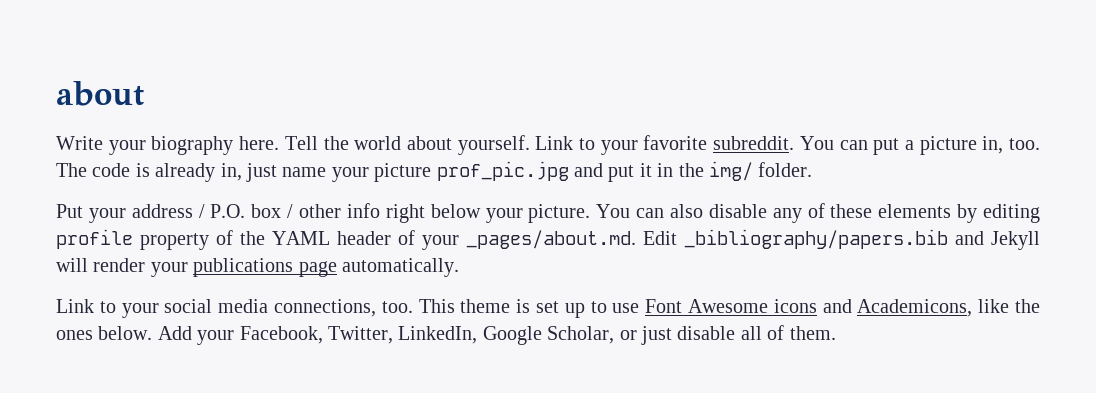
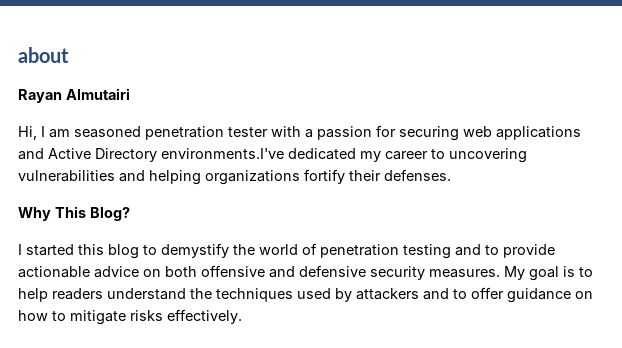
[56,135,1041,155] [56,161,813,182] [56,203,1041,223] [56,229,1040,250] [56,258,459,277] [56,299,1040,318] [56,325,836,345] Write your biography here. Tell the world about yourself. Link to your favorite subreddit. You can put a picture in, too. The code is already in, just name your picture prof_pic.jpg and put it in the img/ folder. // Put your address / P.O. box / other info right below your picture. You can also disable any of these elements by editing profile property of the YAML header of your _pages/about.md. Edit _bibliography/papers.bib and Jekyll will render your publications page automatically. // Link to your social media connections, too. This theme is set up to use Font Awesome icons and Academicons, like the ones below. Add your Facebook, Twitter, LinkedIn, Google Scholar, or just disable all of them. -> [18,88,130,103] [18,125,581,141] [18,148,527,163] [18,169,451,185] [18,206,130,221] [18,243,555,259] [18,265,593,281] [18,287,593,303] [18,309,242,325] Rayan Almutairi // Hi, I am seasoned penetration tester with a passion for securing web applications and Active Directory environments.I've dedicated my career to uncovering vulnerabilities and helping organizations fortify their defenses. // Why This Blog? // I started this blog to demystify the world of penetration testing and to provide actionable advice on both offensive and defensive security measures. My goal is to help readers understand the techniques used by attackers and to offer guidance on how to mitigate risks effectively.

